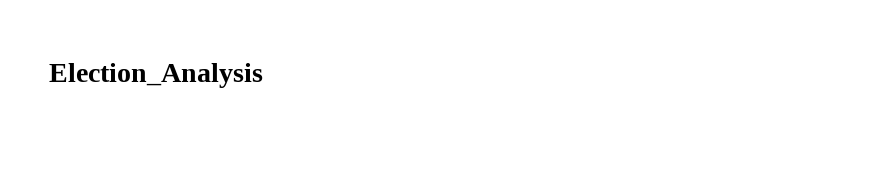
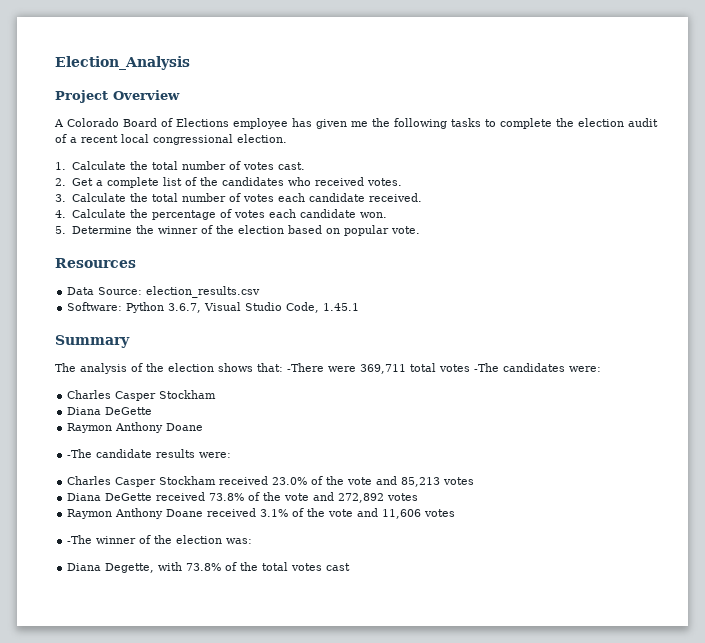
(263, 75) none -> [55,90,180,103] [54,118,658,129] [55,134,287,145] [55,161,306,170] [55,177,403,188] [55,193,423,202] [55,209,388,220] [55,225,421,236] [55,258,136,268] [67,286,261,298] [67,302,360,313] [55,335,130,348] [55,363,601,374] [67,390,217,401] [67,407,153,415] [67,422,204,433] [67,449,232,458] [67,476,475,487] [67,492,419,503] [67,508,456,519] [67,535,253,544] [67,562,351,573] // Project Overview // A Colorado Board of Elections employee has given me the following tasks to complete the election audit of a recent local congressional election. // 1. Calculate the total number of votes cast. // 2. Get a complete list of the candidates who received votes. // 3. Calculate the total number of votes each candidate received. // 4. Calculate the percentage of votes each candidate won. // 5. Determine the winner of the election based on popular vote. // Resources // Data Source: election_results.csv // Software: Python 3.6.7, Visual Studio Code, 1.45.1 // Summary // The analysis of the election shows that: -There were 369,711 total votes -The candidates were: // Charles Casper Stockham // Diana DeGette // Raymon Anthony Doane // -The candidate results were: // Charles Casper Stockham received 23.0% of the vote and 85,213 votes // Diana DeGette received 73.8% of the vote and 272,892 votes // Raymon Anthony Doane received 3.1% of the vote and 11,606 votes // -The winner of the election was: // Diana Degette, with 73.8% of the total votes cast

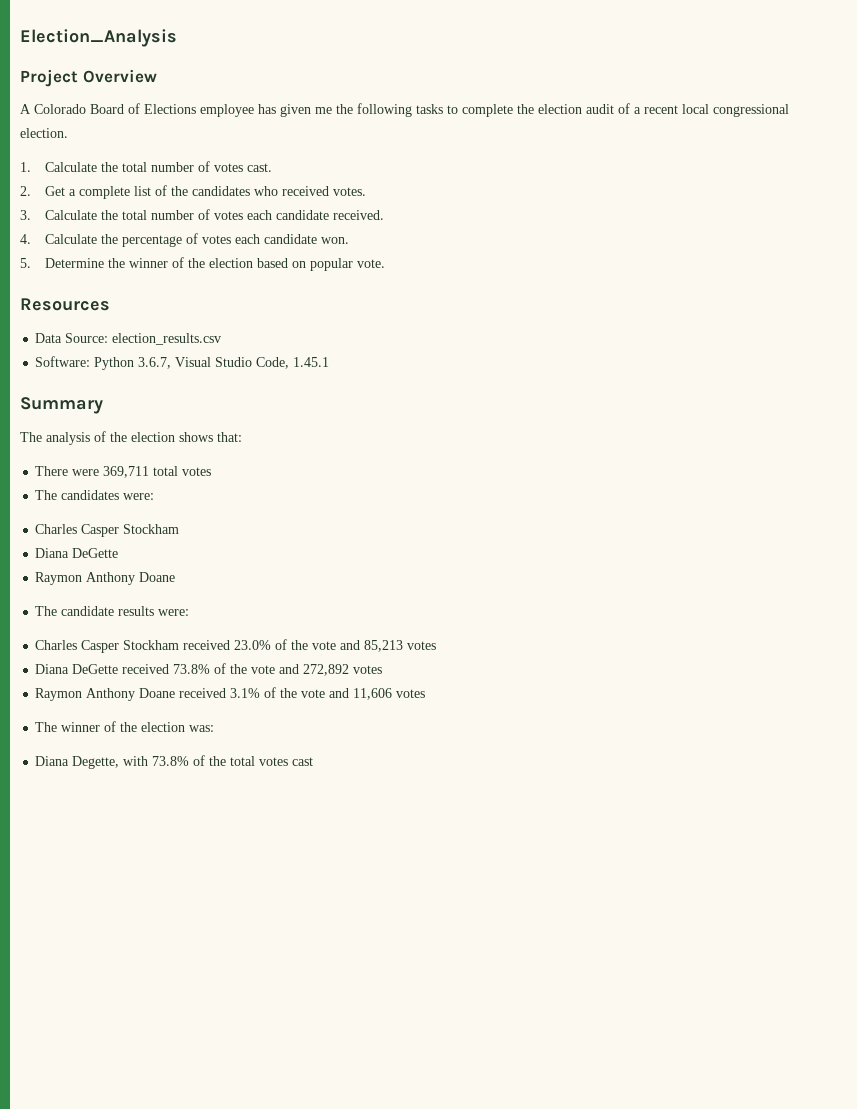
[287,363,324,372] -There -> [35,466,69,476] // There
[474,363,499,372] -The -> [35,490,58,500] // The
[67,449,93,458] -The -> [35,606,58,616] The
[67,535,93,544] -The -> [35,722,58,732] The

